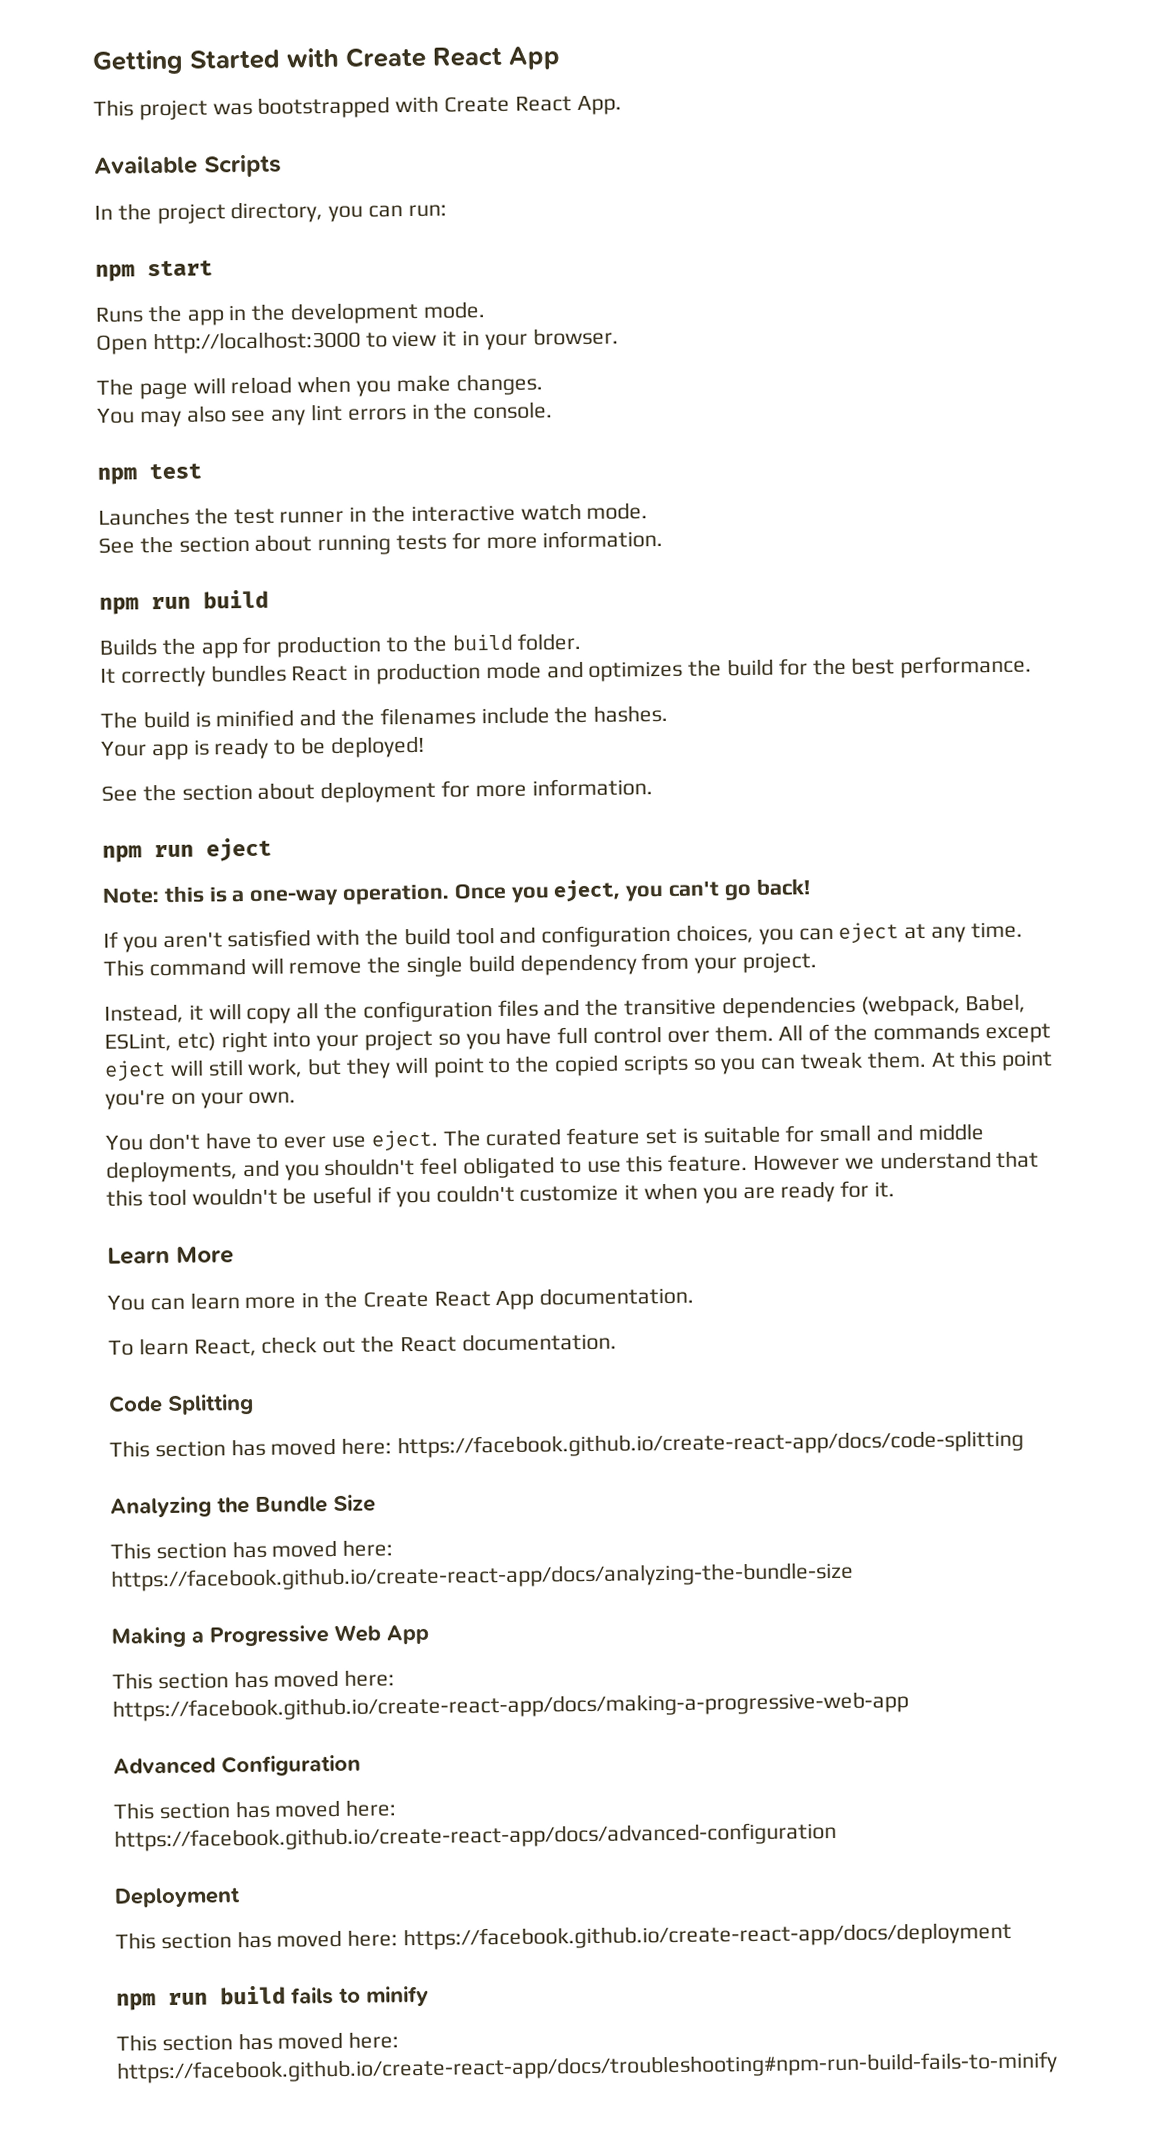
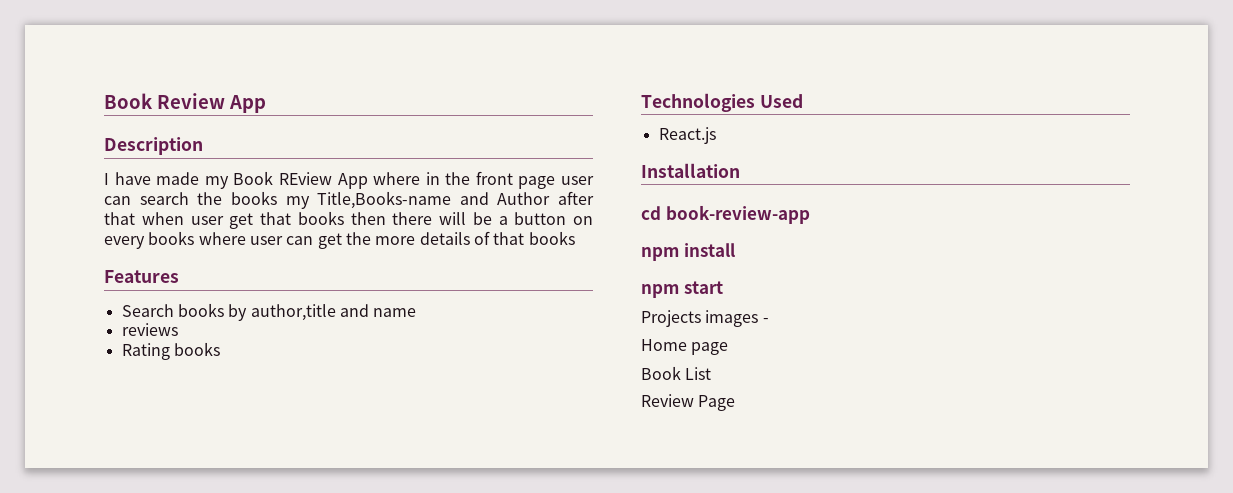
[92,46,561,75] [93,95,622,121] [94,154,282,178] [94,201,447,225] [95,260,213,282] [95,301,485,326] [96,327,619,355] [96,373,543,400] [97,401,554,428] [97,463,202,485] [98,502,649,526] [98,529,664,556] [99,589,269,615] [99,632,582,659] [100,655,1033,688] [100,704,669,729] [101,735,425,761] [101,778,653,804] [102,837,272,863] [102,878,810,906] [103,921,1023,953] [103,952,818,978] [104,993,1027,1025] [104,1022,1051,1053] [104,1049,1054,1082] [105,1090,297,1110] [105,1123,984,1152] [106,1150,1040,1183] [106,1180,896,1208] [107,1246,234,1265] [107,1286,695,1311] [108,1332,617,1357] [108,1393,254,1416] [109,1429,1025,1459] [110,1494,376,1518] [110,1539,394,1560] [111,1561,854,1592] [111,1624,429,1648] [112,1669,396,1690] [112,1691,909,1722] [113,1754,361,1777] [113,1799,398,1820] [114,1821,837,1852] [114,1887,241,1908] [115,1921,1013,1951] [116,1985,429,2011] [116,2031,400,2052] [116,2051,1058,2084] Getting Started with Create React App // This project was bootstrapped with Create React App. // Available Scripts // In the project directory, you can run: // npm start // Runs the app in the development mode. // Open http://localhost:3000 to view it in your browser. // The page will reload when you make changes. // You may also see any lint errors in the console. // npm test // Launches the test runner in the interactive watch mode. // See the section about running tests for more information. // npm run build // Builds the app for production to the build folder. // It correctly bundles React in production mode and optimizes the build for the best performance. // The build is minified and the filenames include the hashes. // Your app is ready to be deployed! // See the section about deployment for more information. // npm run eject // Note: this is a one-way operation. Once you eject, you can't go back! // If you aren't satisfied with the build tool and configuration choices, you can eject at any time. This command will remove the single build dependency from your project. // Instead, it will copy all the configuration files and the transitive dependencies (webpack, Babel, ESLint, etc) right into your project so you have full control over them. All of the commands except eject will still work, but they will point to the copied scripts so you can tweak them. At this point you're on your own. // You don't have to ever use eject. The curated feature set is suitable for small and middle deployments, and you shouldn't feel obligated to use this feature. However we understand that this tool wouldn't be useful if you couldn't customize it when you are ready for it. // Learn More // You can learn more in the Create React App documentation. // To learn React, check out the React documentation. // Code Splitting // This section has moved here: https://facebook.github.io/create-react-app/docs/code-splitting // Analyzing the Bundle Size // This section has moved here: https://facebook.github.io/create-react-app/docs/analyzing-the-bundle-size // Making a Progressive Web App // This section has moved here: https://facebook.github.io/create-react-app/docs/making-a-progressive-web-app // Advanced Configuration // This section has moved here: https://facebook.github.io/create-react-app/docs/advanced-configuration // Deployment // This section has moved here: https://facebook.github.io/create-react-app/docs/deployment // npm run build fails to minify // This section has moved here: https://facebook.github.io/create-react-app/docs/troubleshooting#npm-run-build-fails-to-minify -> [104,93,266,113] [104,137,203,155] [104,171,594,189] [104,191,594,209] [104,211,593,229] [104,231,575,249] [104,270,179,283] [121,303,417,321] [121,323,178,336] [121,342,220,360] [641,93,803,112] [658,127,716,144] [641,163,740,178] [641,205,810,224] [641,243,735,261] [641,281,723,298] [641,310,769,327] [641,339,729,355] [641,366,712,380] [641,394,736,411] Book Review App // Description // I have made my Book REview App where in the front page user can search the books my Title,Books-name and Author after that when user get that books then there will be a button on every books where user can get the more details of that books // Features // Search books by author,title and name // reviews // Rating books // Technologies Used // React.js // Installation // cd book-review-app // npm install // npm start // Projects images - // Home page // Book List // Review Page

